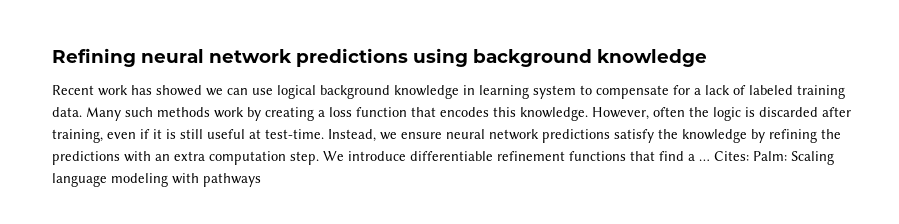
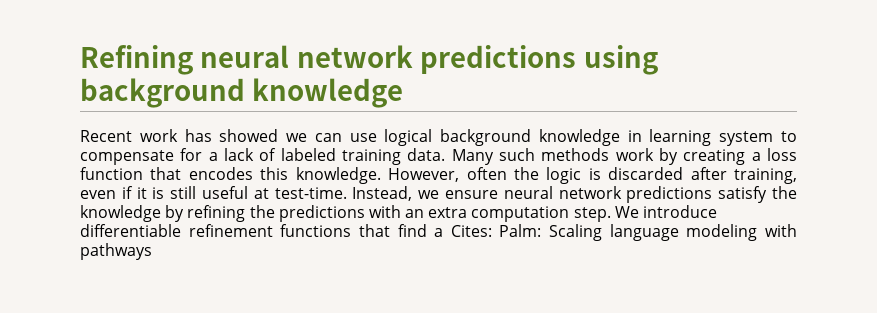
[699,159,710,161] … -> (444, 232) none

